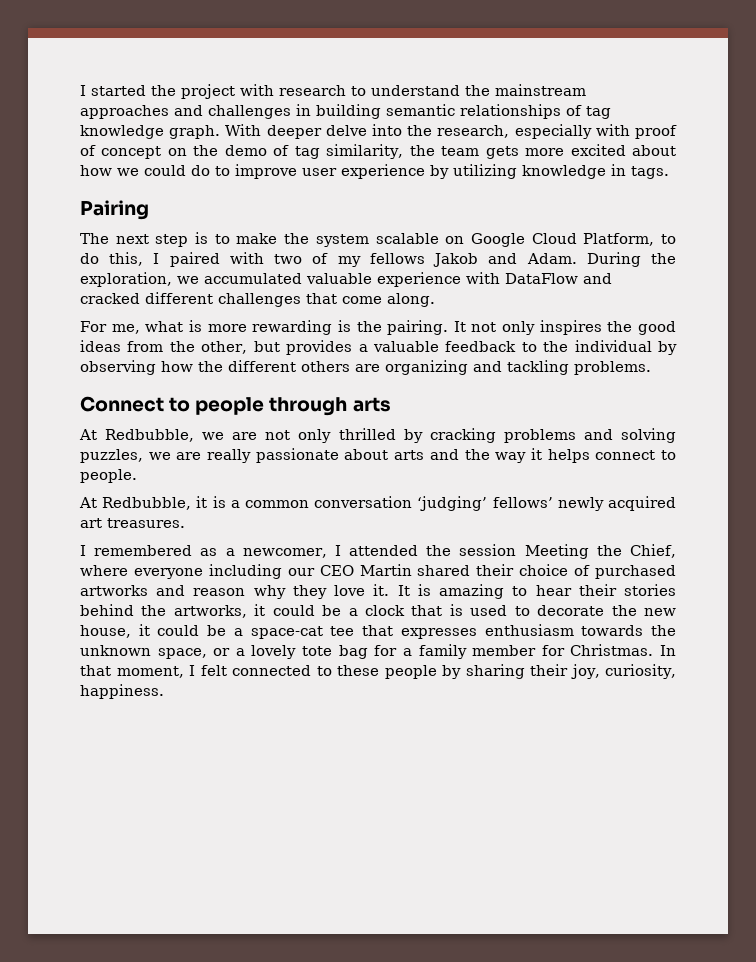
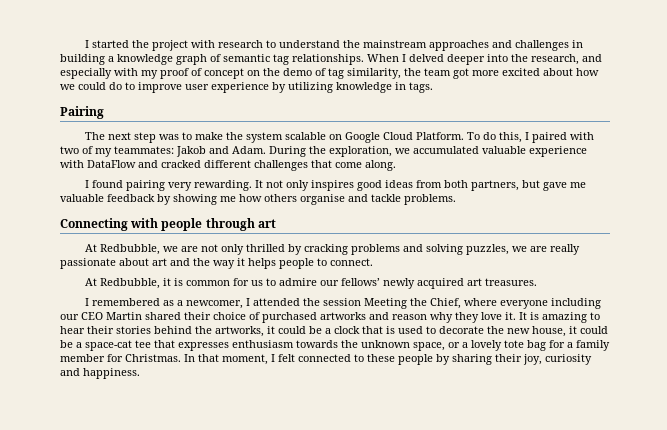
[386,104,611,119] [80,124,367,139] semantic relationships of tag knowledge graph. With deeper delve -> [108,54,485,65] a knowledge graph of semantic tag relationships. When I delved deeper
(510, 131) none -> [582,54,602,62] and
(630, 130) none -> [141,70,158,79] my
[485,146,519,159] gets -> [453,68,469,79] got
[195,232,209,244] is -> [159,134,180,140] was
[583,233,676,246] Platform, to -> [416,132,481,140] Platform. To
[369,253,425,264] fellows -> [114,146,174,154] teammates:
[80,320,449,335] For me, what is more rewarding is the pairing. -> [85,180,253,191] I found pairing very rewarding.
[607,321,633,332] the -> (355, 185) none
[169,340,677,355] [80,360,569,375] the other, but provides a valuable feedback to the individual by observing how the different others are organizing and tackling -> [444,180,587,191] [60,194,401,205] both partners, but gave me valuable feedback by showing me how others organise and tackle
[80,396,191,412] Connect to -> [60,218,159,231] Connecting with
[352,397,391,412] arts -> [257,219,276,228] art
[394,450,425,460] arts -> [152,258,167,266] art
[595,450,676,460] [80,469,137,483] connect to people. -> [279,258,373,269] people to connect.
[230,496,488,511] a common conversation ‘judging’ -> [186,278,340,286] common for us to admire our
[605,664,677,679] curiosity, -> [545,354,592,365] [60,368,80,376] curiosity and

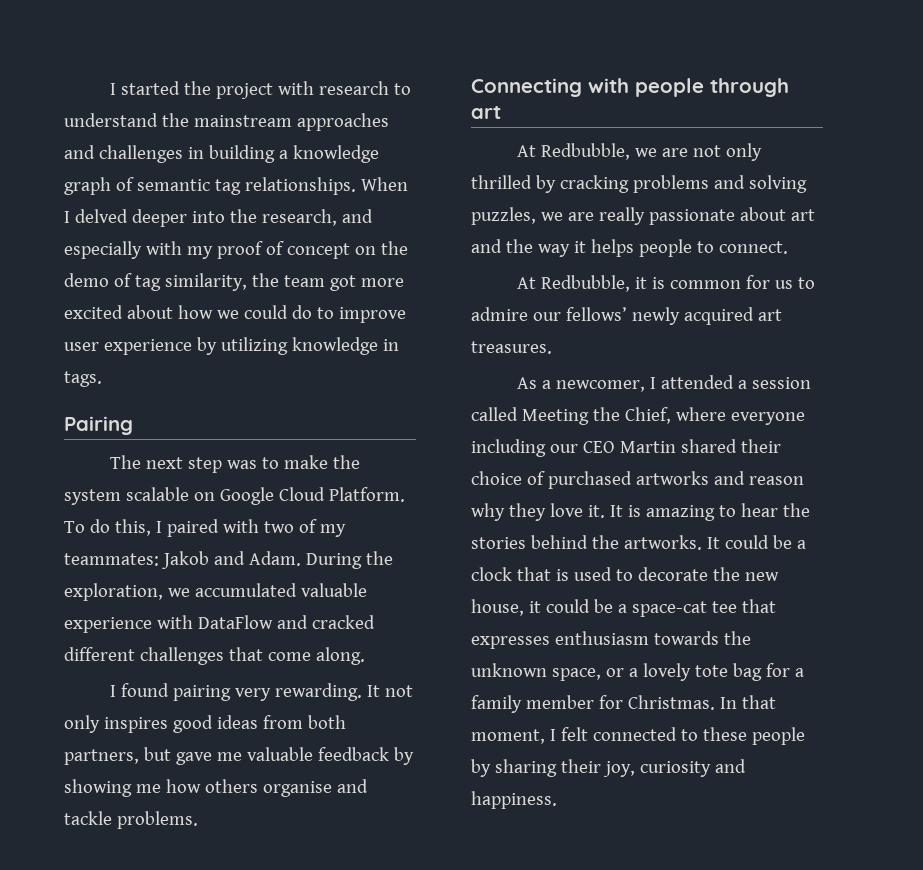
[85,298,175,306] I remembered as -> [516,377,537,389] As
[303,298,362,306] the session -> [737,377,811,389] [471,407,518,421] a session called
[87,326,114,334] their -> [782,503,810,517] the
[215,326,275,337] artworks, it -> [623,535,720,550] artworks. It

